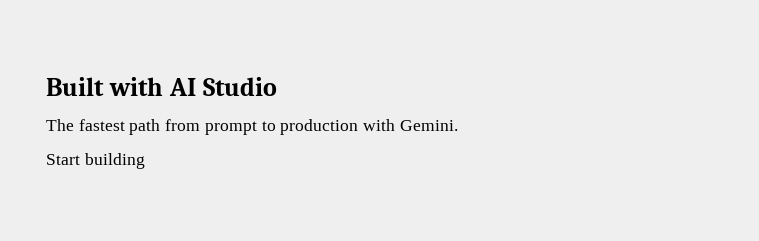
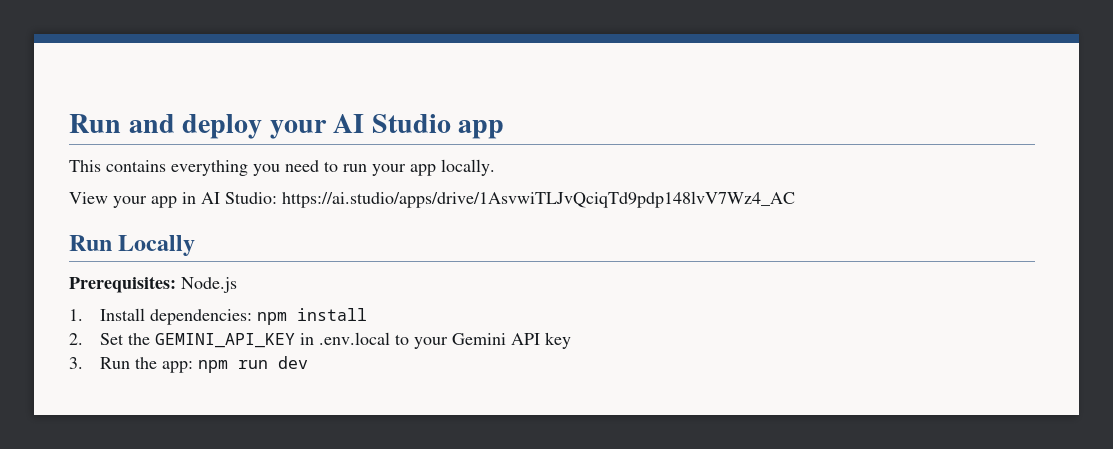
[46,77,278,96] [46,119,458,135] [46,153,145,169] Built with AI Studio // The fastest path from prompt to production with Gemini. // Start building -> [69,114,505,139] [69,159,495,176] [69,191,795,208] [69,235,196,256] [69,276,237,293] [69,308,367,325] [69,332,571,349] [69,356,308,373] Run and deploy your AI Studio app // This contains everything you need to run your app locally. // View your app in AI Studio: https://ai.studio/apps/drive/1AsvwiTLJvQciqTd9pdp148lvV7Wz4_AC // Run Locally // Prerequisites: Node.js // 1. Install dependencies: npm install // 2. Set the GEMINI_API_KEY in .env.local to your Gemini API key // 3. Run the app: npm run dev

